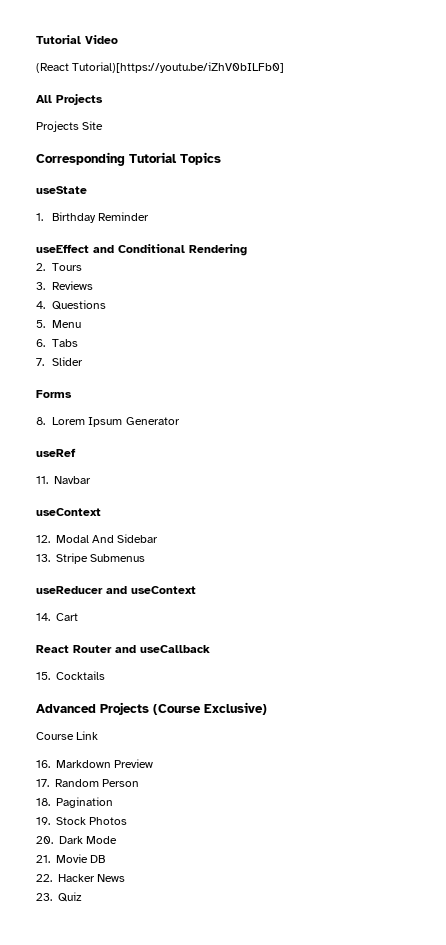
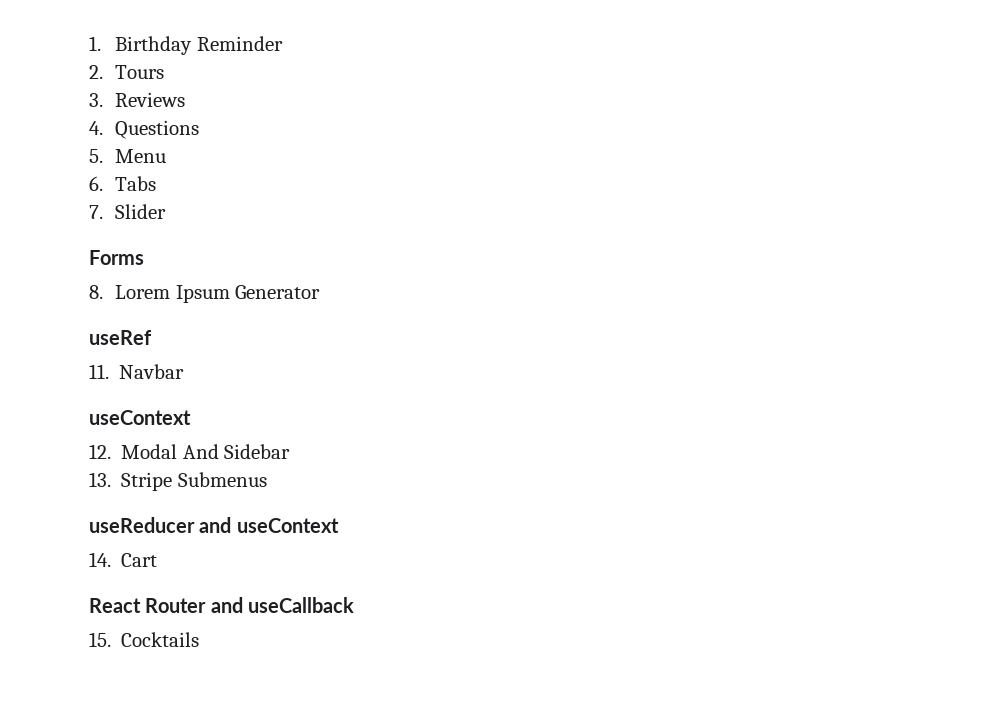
[36,35,118,44] [36,62,285,73] [36,94,103,105] [36,121,104,132] [36,152,221,166] [36,186,87,194] Tutorial Video // (React Tutorial)[https://youtu.be/iZhV0bILFb0] // All Projects // Projects Site // Corresponding Tutorial Topics // useState // -> (89, 43) none
[36,244,247,256] // useEffect and Conditional Rendering -> (283, 43) none
[36,702,267,715] [36,731,99,740] [36,759,154,768] [36,779,140,787] [36,797,113,808] [36,817,128,825] [36,836,118,844] [36,854,106,863] [36,874,126,882] [36,892,82,902] // Advanced Projects (Course Exclusive) // Course Link // 16. Markdown Preview // 17. Random Person // 18. Pagination // 19. Stock Photos // 20. Dark Mode // 21. Movie DB // 22. Hacker News // 23. Quiz -> (200, 639) none

